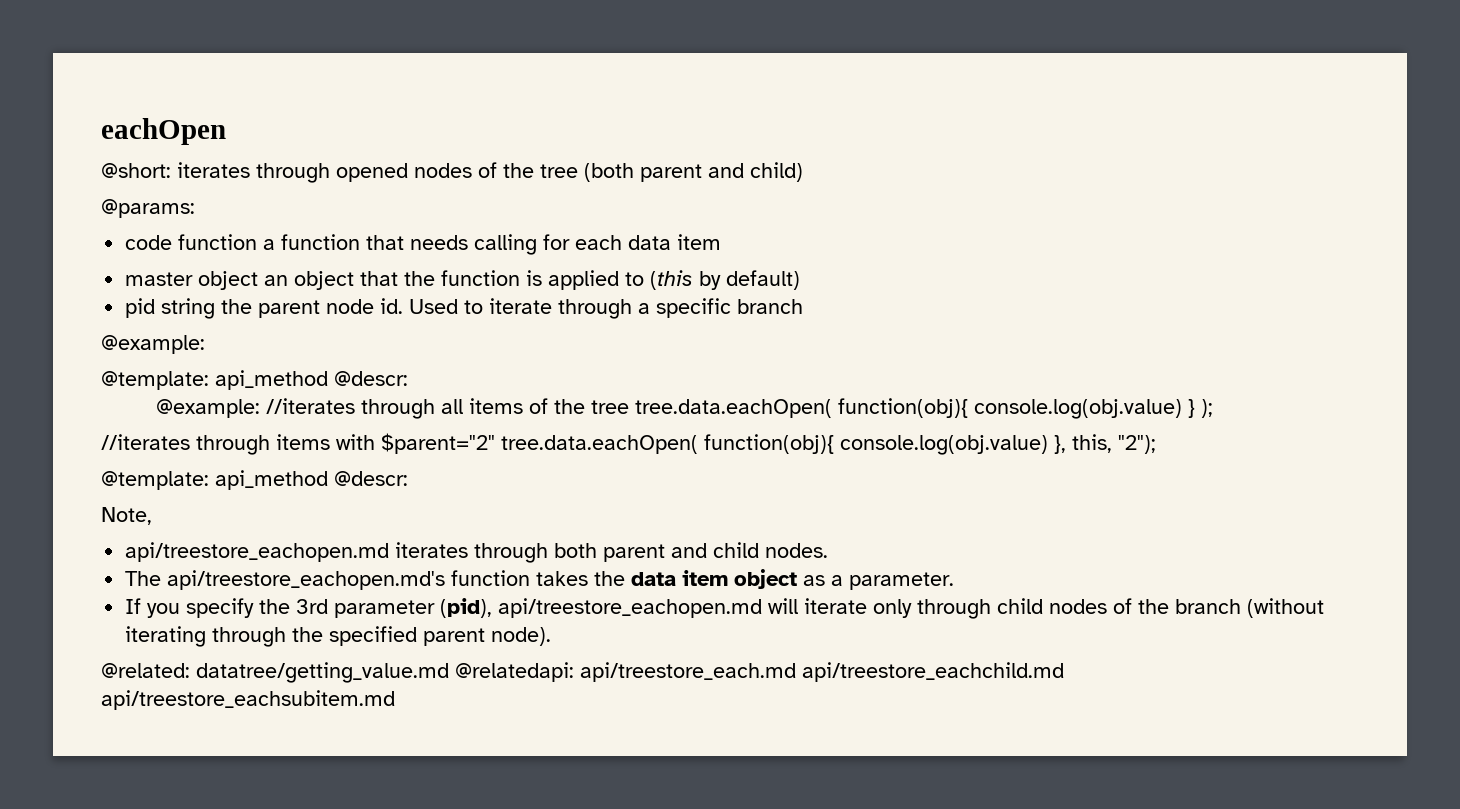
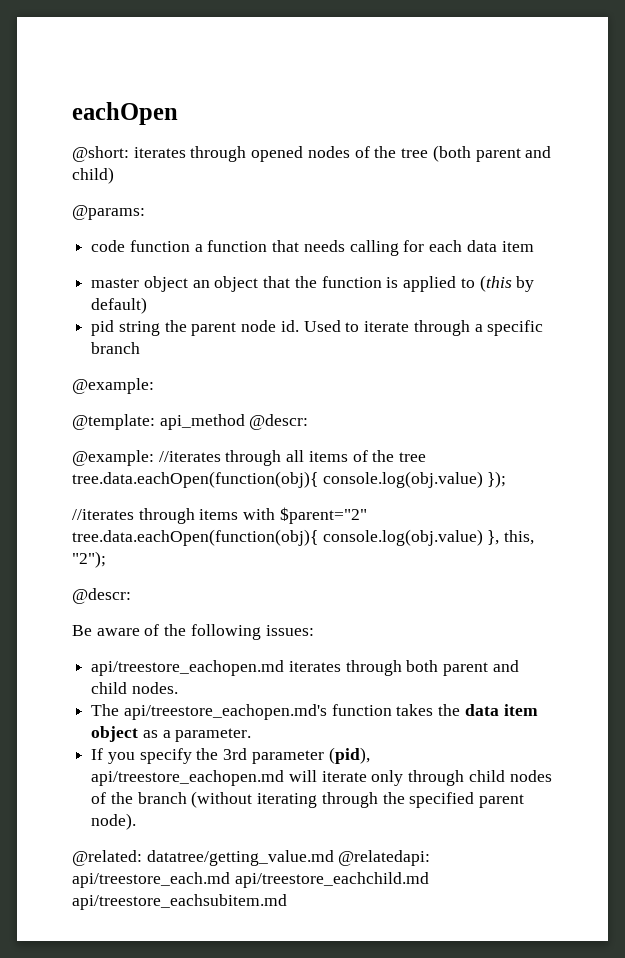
[634,398,1213,419] tree.data.eachOpen( function(obj){ console.log(obj.value) } ); -> [72,471,507,488] tree.data.eachOpen(function(obj){ console.log(obj.value) });
[501,434,834,454] tree.data.eachOpen( function(obj){ -> [72,529,318,546] tree.data.eachOpen(function(obj){
[101,470,408,490] [101,507,152,525] @template: api_method @descr: // Note, -> [72,588,131,604] [72,624,314,640] @descr: // Be aware of the following issues:

